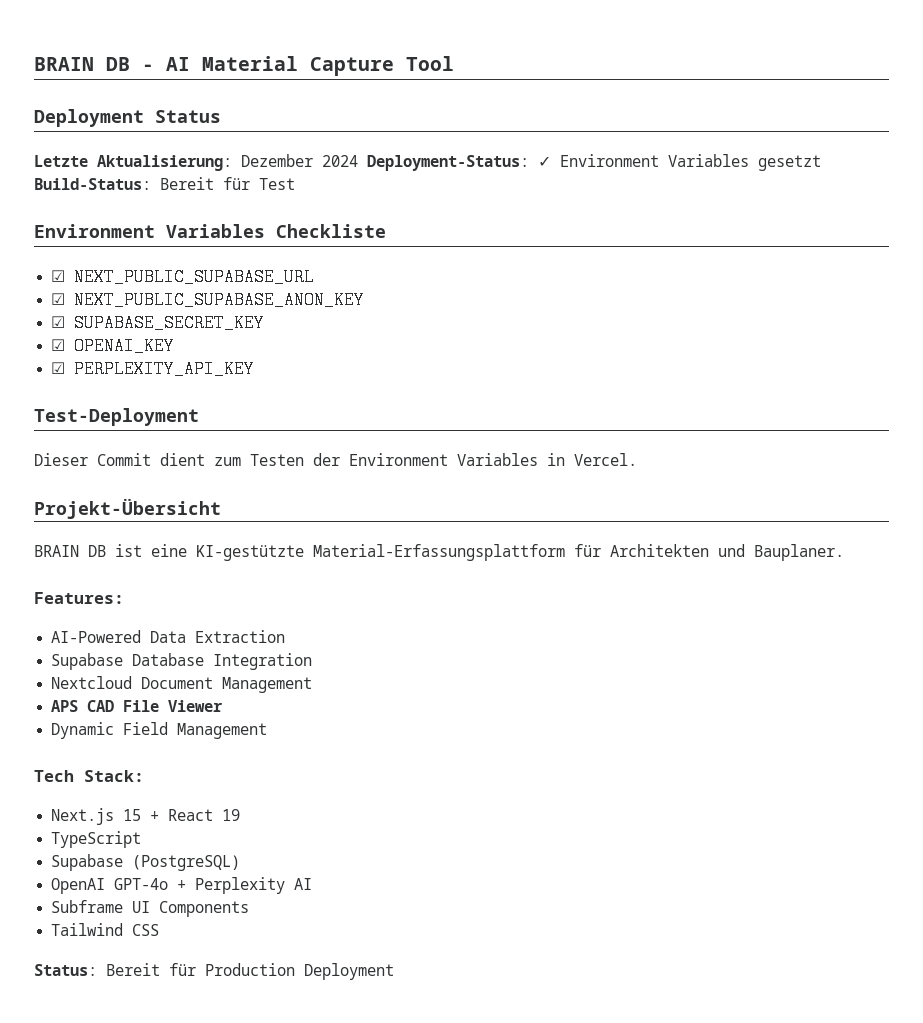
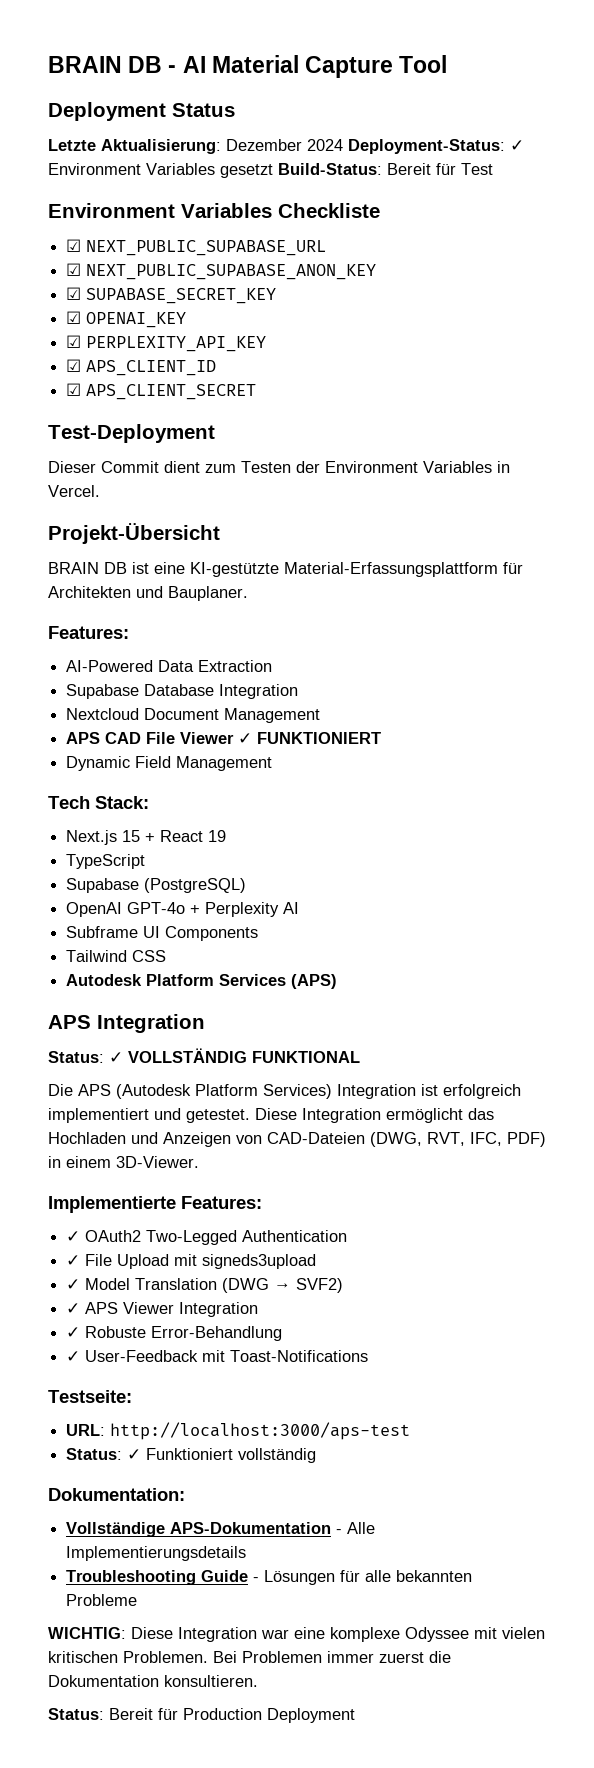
(255, 369) none -> [66,359,217,376] [66,383,257,400] // ☑ APS_CLIENT_ID // ☑ APS_CLIENT_SECRET
(224, 706) none -> [238,732,382,744] ✓ FUNKTIONIERT
(160, 930) none -> [66,974,338,989] [48,1014,205,1033] [48,1048,360,1063] [48,1084,521,1099] [48,1108,494,1123] [48,1132,546,1147] [48,1156,199,1168] [48,1196,262,1213] [66,1230,348,1245] [66,1254,317,1269] [66,1278,344,1293] [66,1302,259,1317] [66,1326,283,1341] [66,1350,369,1362] [48,1390,132,1403] [66,1422,411,1440] [66,1448,317,1463] [48,1488,185,1501] [66,1522,376,1537] [66,1546,247,1561] [66,1570,473,1585] [66,1594,138,1606] [48,1627,545,1642] [48,1651,451,1663] [48,1675,258,1687] // Autodesk Platform Services (APS) // APS Integration // Status: ✓ VOLLSTÄNDIG FUNKTIONAL // Die APS (Autodesk Platform Services) Integration ist erfolgreich implementiert und getestet. Diese Integration ermöglicht das Hochladen und Anzeigen von CAD-Dateien (DWG, RVT, IFC, PDF) in einem 3D-Viewer. // Implementierte Features: // ✓ OAuth2 Two-Legged Authentication // ✓ File Upload mit signeds3upload // ✓ Model Translation (DWG → SVF2) // ✓ APS Viewer Integration // ✓ Robuste Error-Behandlung // ✓ User-Feedback mit Toast-Notifications // Testseite: // URL: http://localhost:3000/aps-test // Status: ✓ Funktioniert vollständig // Dokumentation: // Vollständige APS-Dokumentation - Alle Implementierungsdetails // Troubleshooting Guide - Lösungen für alle bekannten Probleme // WICHTIG: Diese Integration war eine komplexe Odyssee mit vielen kritischen Problemen. Bei Problemen immer zuerst die Dokumentation konsultieren.

